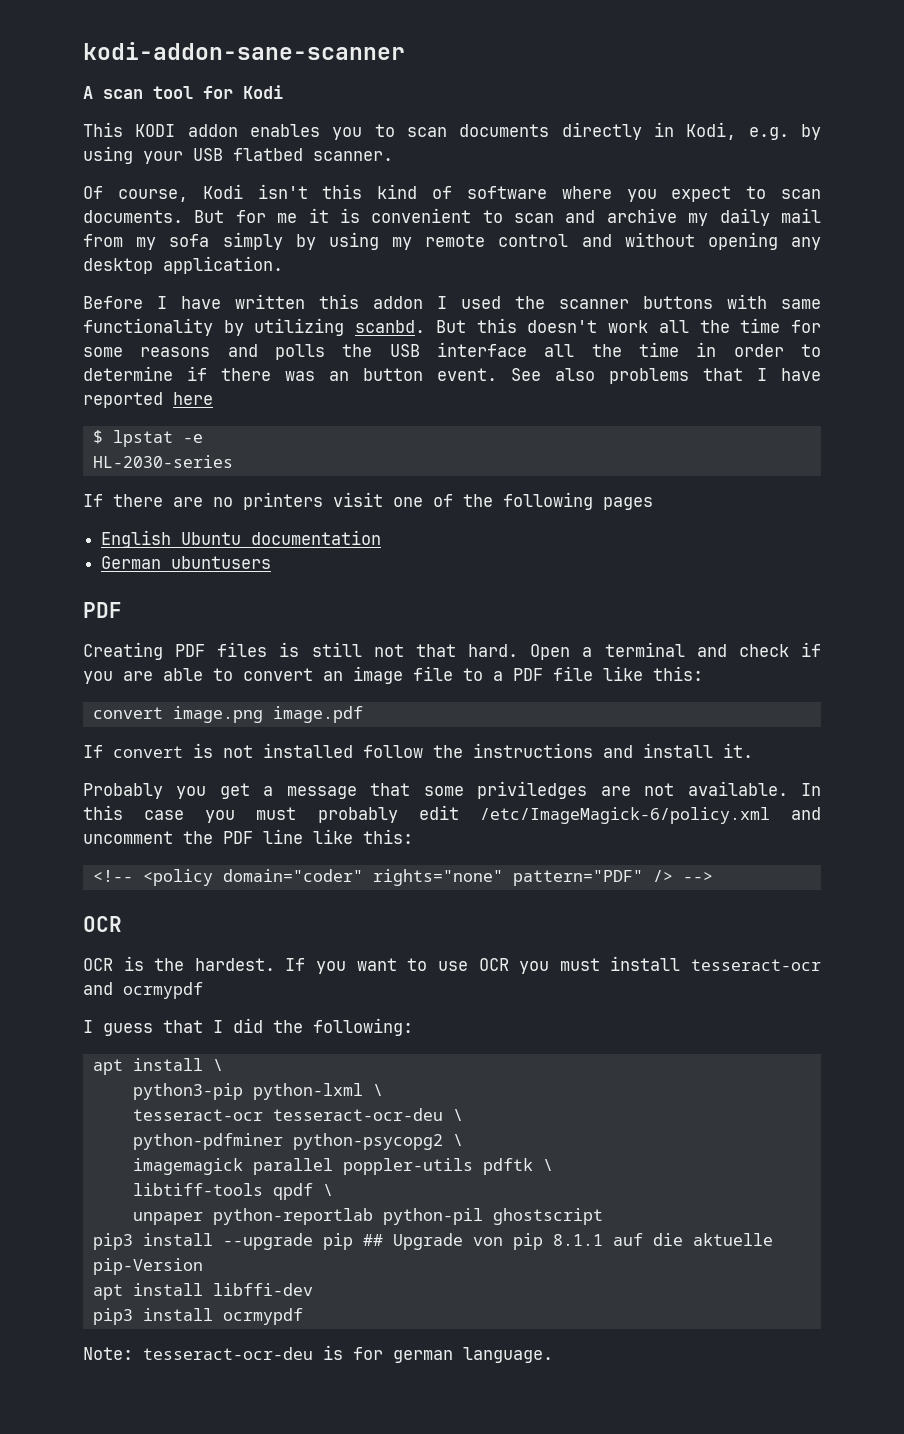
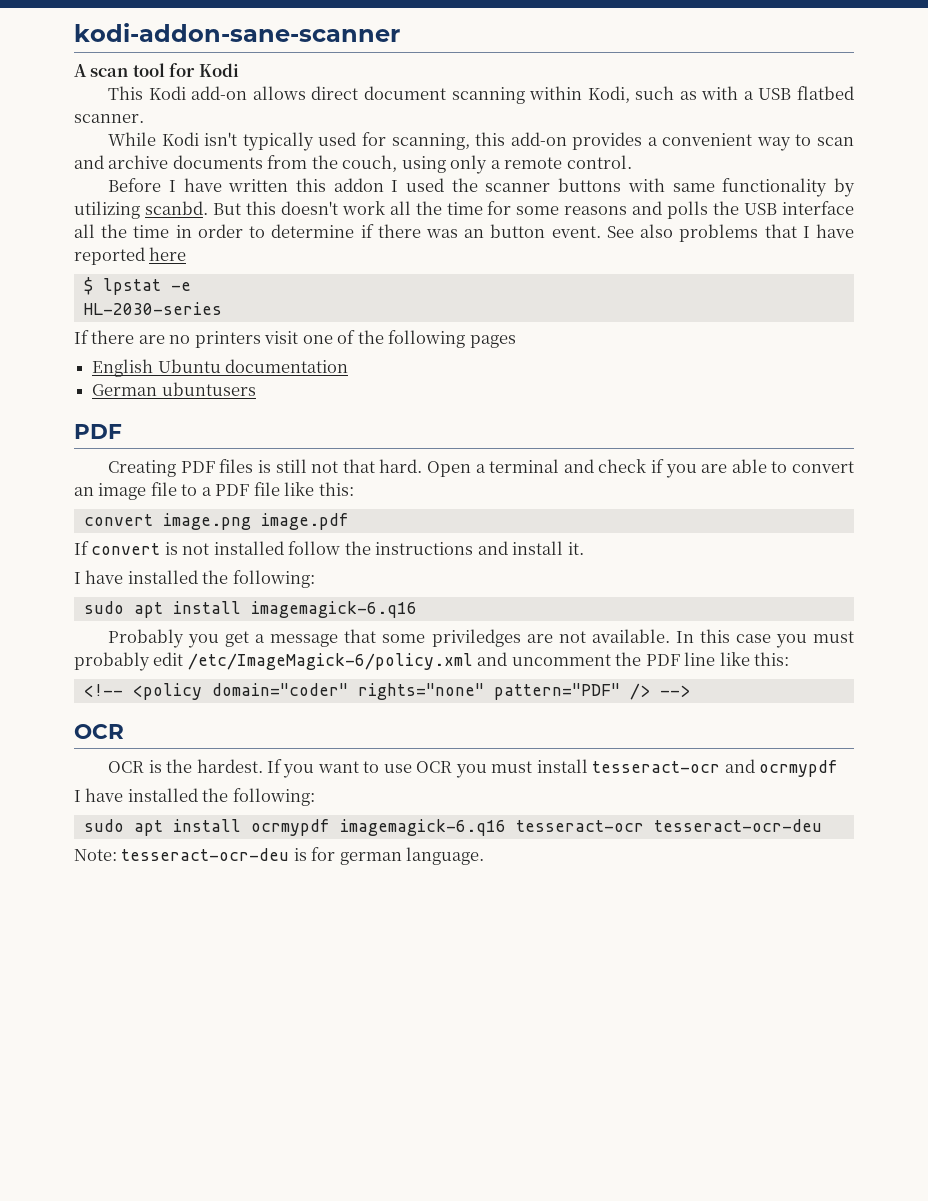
[135,122,822,140] [83,146,393,164] [83,184,822,202] [83,208,821,226] [83,232,821,250] [83,256,283,274] KODI addon enables you to scan documents directly in Kodi, e.g. by using your USB flatbed scanner. // Of course, Kodi isn't this kind of software where you expect to scan documents. But for me it is convenient to scan and archive my daily mail from my sofa simply by using my remote control and without opening any desktop application. -> [148,86,855,104] [74,114,144,123] [108,132,855,151] [74,155,632,174] Kodi add-on allows direct document scanning within Kodi, such as with a USB flatbed scanner. // While Kodi isn't typically used for scanning, this add-on provides a convenient way to scan and archive documents from the couch, using only a remote control.
(753, 750) none -> [74,570,315,588] [83,601,417,618] // I have installed the following: // sudo apt install imagemagick-6.q16
[103,1018,413,1036] [92,1058,223,1075] [132,1083,383,1100] [132,1108,463,1121] [132,1133,463,1150] [132,1158,553,1175] [132,1183,333,1200] [132,1208,603,1225] [92,1233,773,1250] [92,1258,203,1275] [92,1283,313,1300] [92,1308,303,1325] guess that I did the following: // apt install \ // python3-pip python-lxml \ // tesseract-ocr tesseract-ocr-deu \ // python-pdfminer python-psycopg2 \ // imagemagick parallel poppler-utils pdftk \ // libtiff-tools qpdf \ // unpaper python-reportlab python-pil ghostscript // pip3 install --upgrade pip ## Upgrade von pip 8.1.1 auf die aktuelle pip-Version // apt install libffi-dev // pip3 install ocrmypdf -> [85,788,315,806] [83,819,822,836] have installed the following: // sudo apt install ocrmypdf imagemagick-6.q16 tesseract-ocr tesseract-ocr-deu

